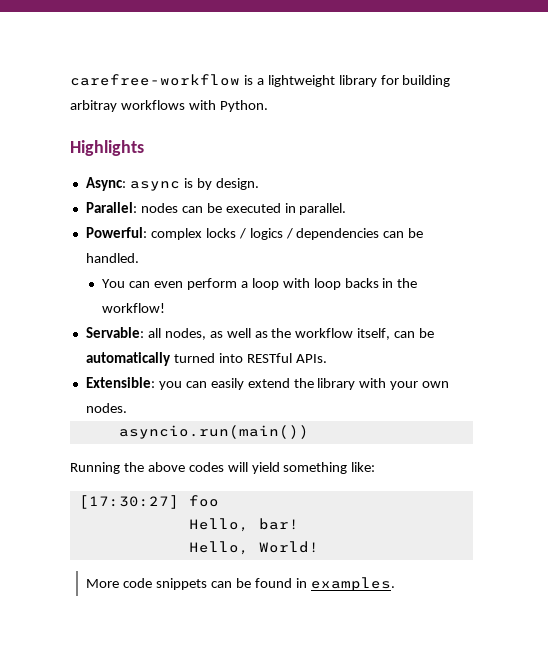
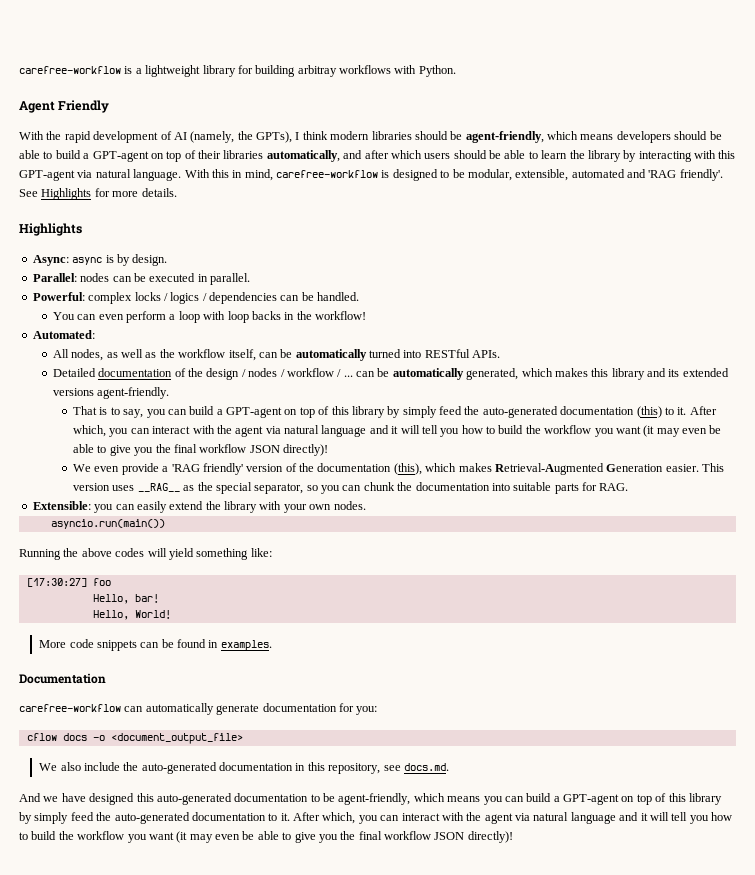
(268, 106) none -> [19,100,110,113] [19,131,722,143] [19,150,736,162] [19,169,723,181] [19,188,177,200] // Agent Friendly // With the rapid development of AI (namely, the GPTs), I think modern libraries should be agent-friendly, which means developers should be able to build a GPT-agent on top of their libraries automatically, and after which users should be able to learn the library by interacting with this GPT-agent via natural language. With this in mind, carefree-workflow is designed to be modular, extensible, automated and 'RAG friendly'. See Highlights for more details.
[85,327,161,338] Servable: all -> [32,330,95,339] [52,349,69,358] Automated: // All
(327, 358) none -> [52,368,729,380] [52,387,170,399] [72,406,717,418] [72,425,722,437] [72,444,328,456] [72,463,724,475] [72,482,629,494] // Detailed documentation of the design / nodes / workflow / ... can be automatically generated, which makes this library and its extended versions agent-friendly. // That is to say, you can build a GPT-agent on top of this library by simply feed the auto-generated documentation (this) to it. After which, you can interact with the agent via natural language and it will tell you how to build the workflow you want (it may even be able to give you the final workflow JSON directly)! // We even provide a 'RAG friendly' version of the documentation (this), which makes Retrieval-Augmented Generation easier. This version uses __RAG__ as the special separator, so you can chunk the documentation into suitable parts for RAG.
(395, 584) none -> [19,673,106,684] [19,703,378,715] [26,733,243,744] [39,762,449,774] [19,793,722,805] [19,812,732,824] [19,831,513,843] // Documentation // carefree-workflow can automatically generate documentation for you: // cflow docs -o <document_output_file> // We also include the auto-generated documentation in this repository, see docs.md. // And we have designed this auto-generated documentation to be agent-friendly, which means you can build a GPT-agent on top of this library by simply feed the auto-generated documentation to it. After which, you can interact with the agent via natural language and it will tell you how to build the workflow you want (it may even be able to give you the final workflow JSON directly)!

